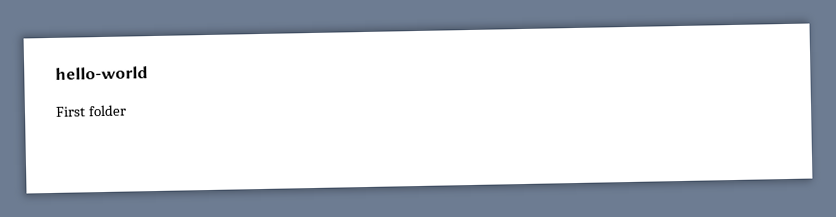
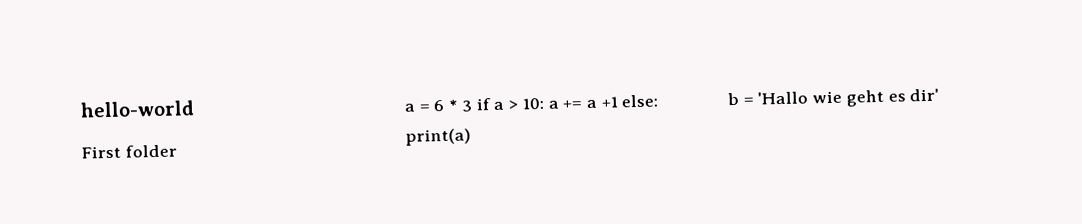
(127, 110) none -> [404,94,659,112] [405,128,471,146] [727,88,940,107] // a = 6 * 3 if a > 10: a += a +1 else: print(a) // b = 'Hallo wie geht es dir'

